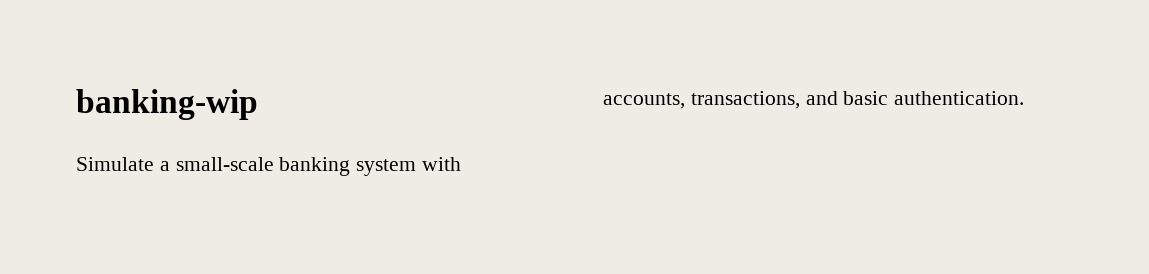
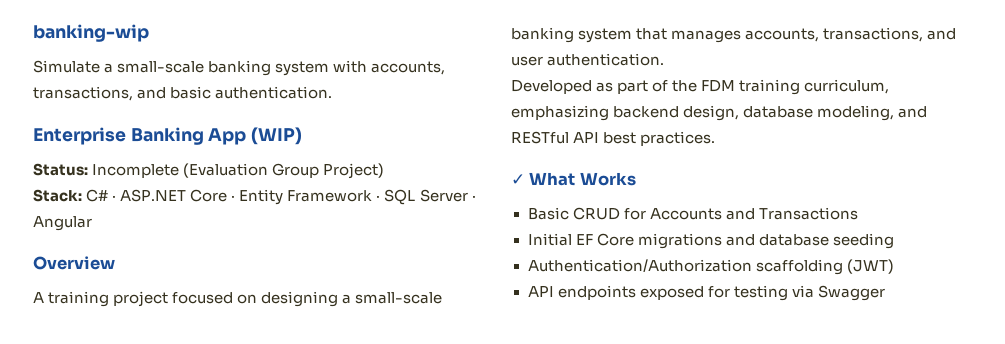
(1025, 98) none -> [33,127,303,145] [33,163,385,179] [33,189,476,205] [33,216,92,231] [33,256,115,270] [33,291,443,307] [511,27,957,43] [511,53,665,66] [511,79,890,95] [511,105,928,121] [511,131,716,146] [511,172,636,186] [527,207,858,220] [527,233,894,249] [527,259,894,275] [527,285,885,301] // Enterprise Banking App (WIP) // Status: Incomplete (Evaluation Group Project) // Stack: C# · ASP.NET Core · Entity Framework · SQL Server · Angular // Overview // A training project focused on designing a small-scale banking system that manages accounts, transactions, and user authentication. // Developed as part of the FDM training curriculum, emphasizing backend design, database modeling, and RESTful API best practices. // ✓ What Works // Basic CRUD for Accounts and Transactions // Initial EF Core migrations and database seeding // Authentication/Authorization scaffolding (JWT) // API endpoints exposed for testing via Swagger

